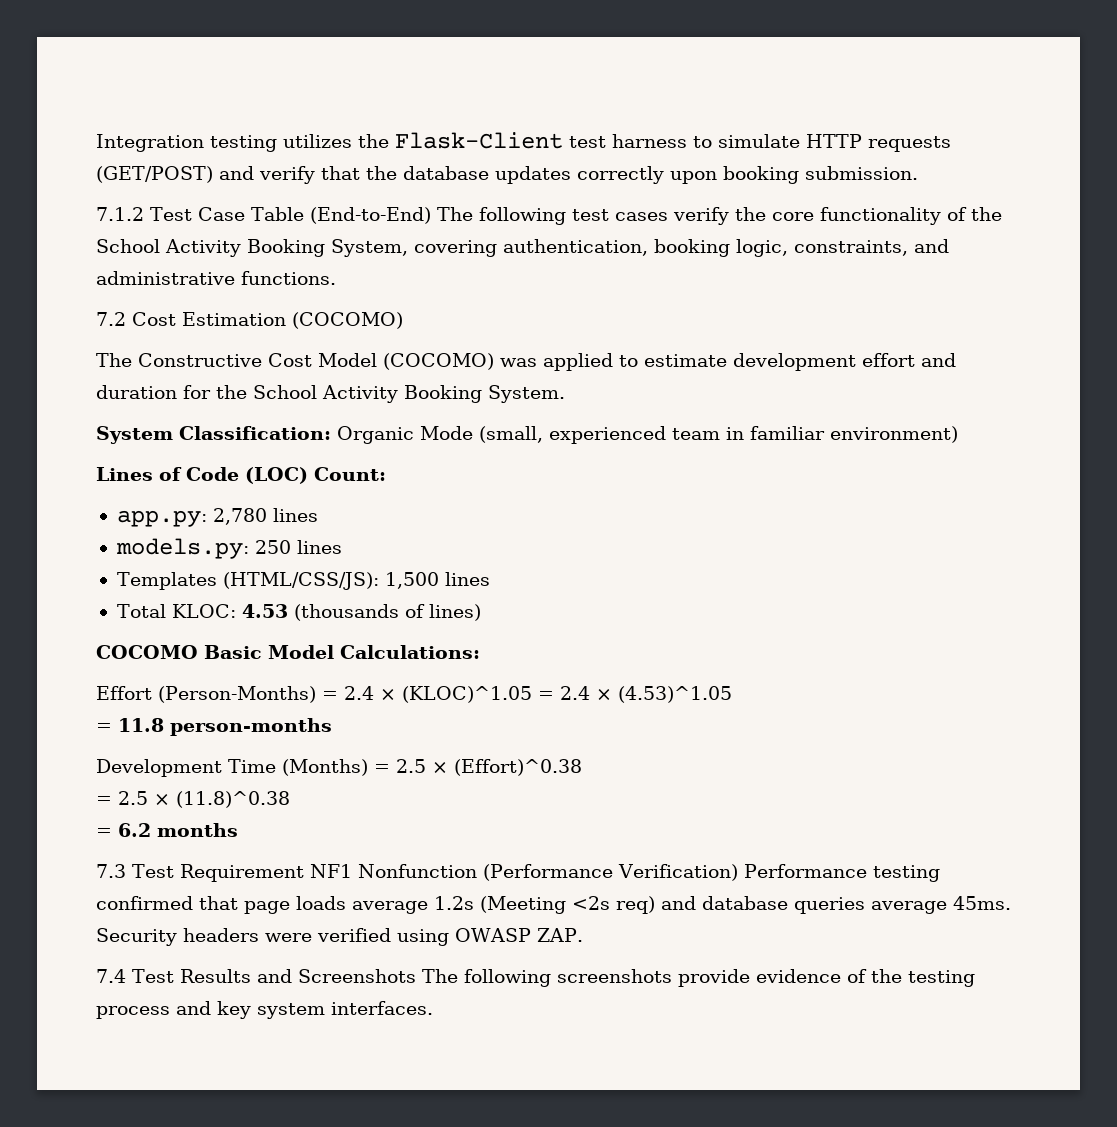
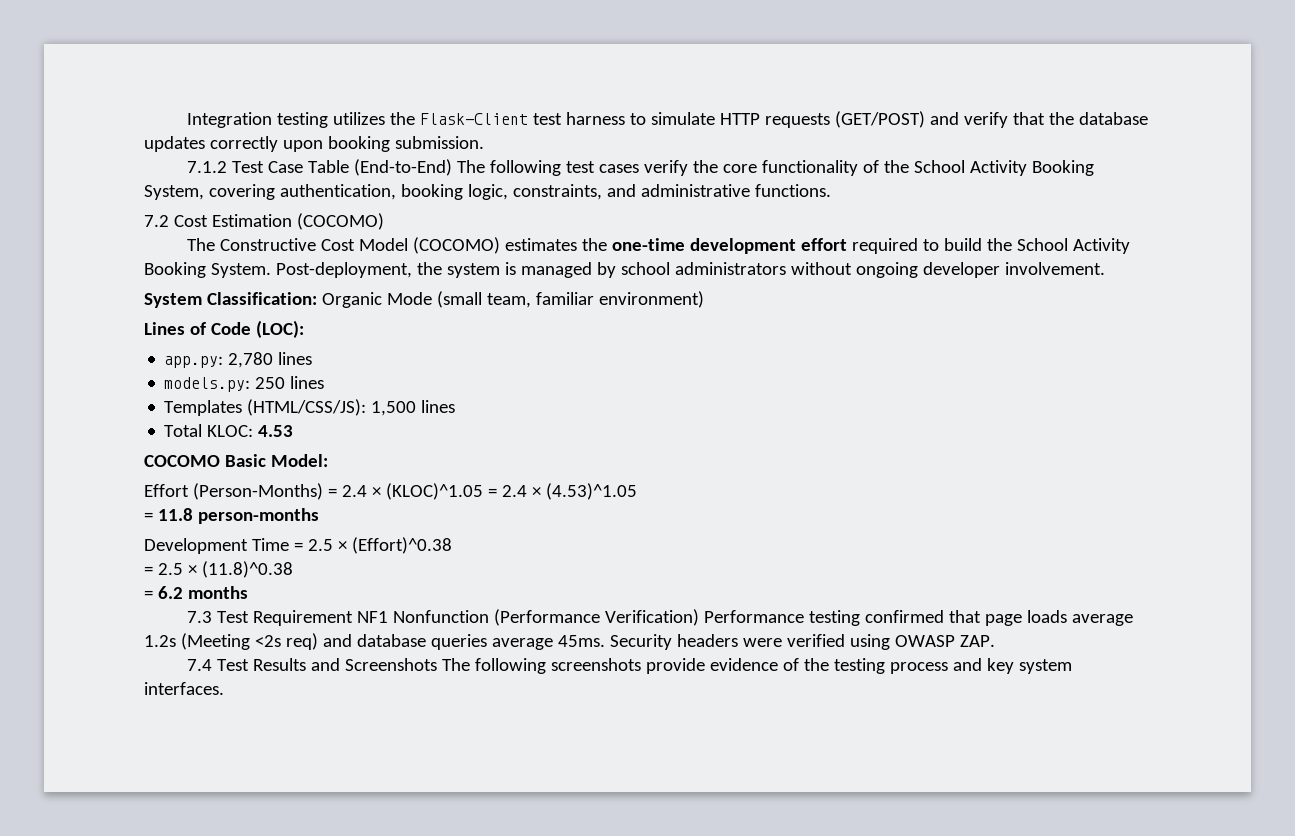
[500,353,956,371] [96,385,211,399] was applied to estimate development effort and duration for -> [505,238,983,254] estimates the one-time development effort required to build
(565, 394) none -> [275,262,1105,278] Post-deployment, the system is managed by school administrators without ongoing developer involvement.
[479,426,744,444] (small, experienced team in -> [436,291,531,308] (small team,
[245,467,386,484] (LOC) Count: -> [255,320,304,338] (LOC):
[293,604,481,621] (thousands of lines) -> (294, 431) none
[268,645,480,659] Model Calculations: -> [270,454,328,467] Model:
[282,759,368,776] (Months) -> (289, 544) none

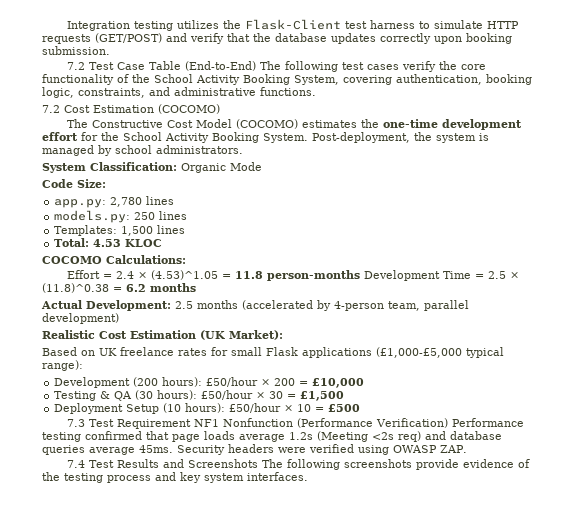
[187,161,228,173] 7.1.2 -> [67,62,86,70] 7.2
[852,238,983,254] required to build -> [81,132,98,141] for
[674,262,1105,278] administrators without ongoing developer involvement. -> [156,145,243,154] administrators.
[436,291,704,308] [144,320,304,338] (small team, familiar environment) // Lines of Code (LOC): -> [42,179,106,188] // Code Size:
[164,399,367,416] Templates (HTML/CSS/JS): -> [54,225,118,236] Templates:
[164,424,254,437] Total KLOC: -> [54,238,90,247] Total:
(294, 431) none -> [125,239,163,247] KLOC
[224,454,328,467] Basic Model: -> [106,255,186,264] Calculations:
[192,483,483,500] (Person-Months) = 2.4 × (KLOC)^1.05 -> (101, 274) none
(637, 491) // -> (219, 275) none
(319, 516) // -> (361, 275) none
[351,537,452,554] [144,563,197,575] (Effort)^0.38 // = 2.5 × -> (520, 275) none
(293, 569) // -> (109, 288) none
(248, 592) none -> [41,300,469,311] [42,313,119,324] [42,330,283,340] [42,347,504,358] [42,360,83,371] [54,377,365,388] [54,390,345,401] [54,403,361,414] // Actual Development: 2.5 months (accelerated by 4-person team, parallel development) // Realistic Cost Estimation (UK Market): // Based on UK freelance rates for small Flask applications (£1,000-£5,000 typical range): // Development (200 hours): £50/hour × 200 = £10,000 // Testing & QA (30 hours): £50/hour × 30 = £1,500 // Deployment Setup (10 hours): £50/hour × 10 = £500

